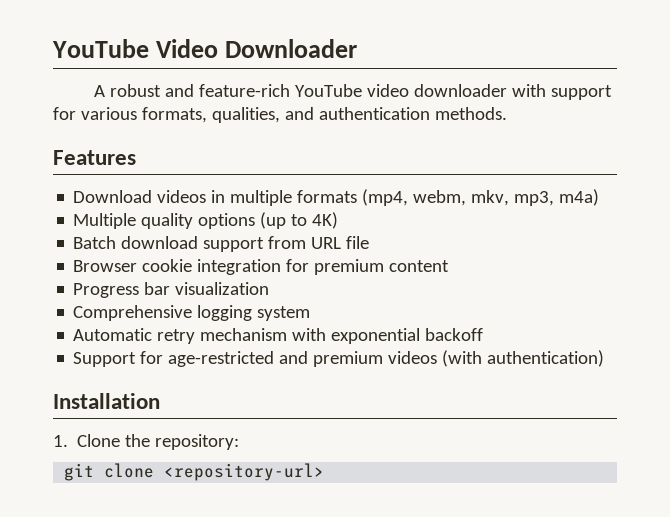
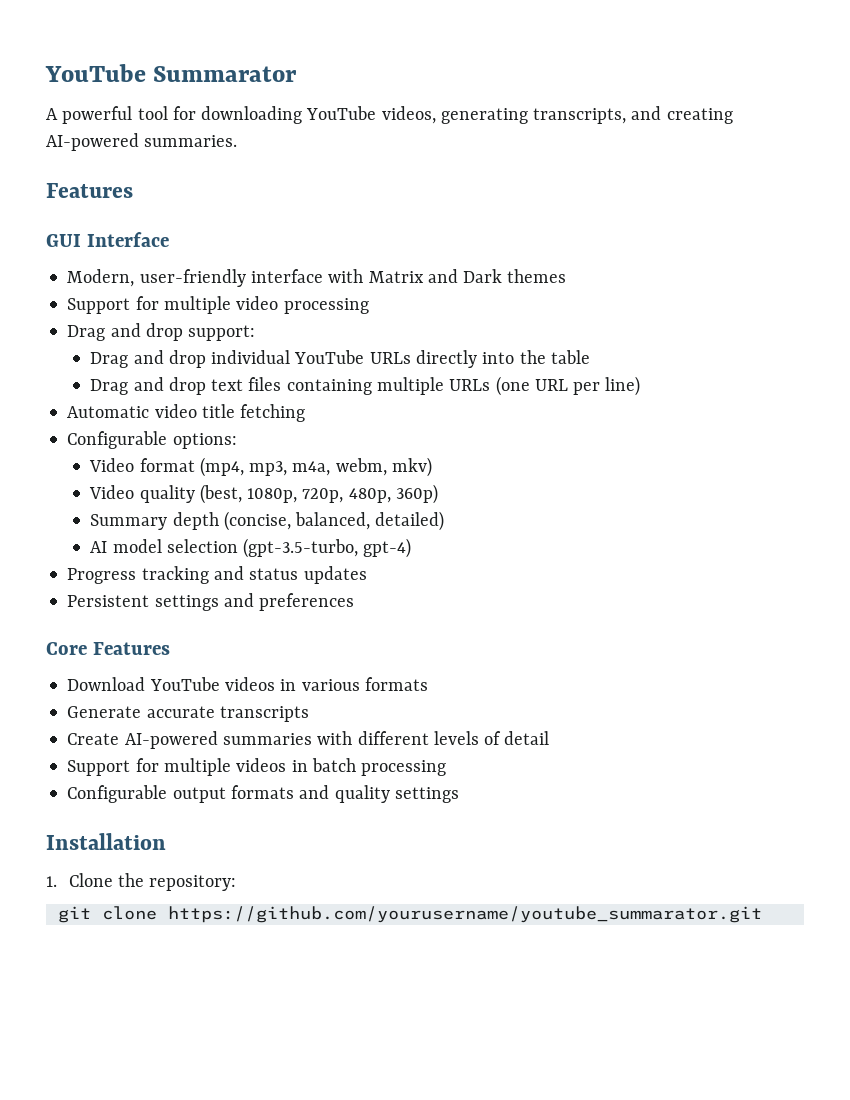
[52,39,358,58] YouTube Video Downloader -> [45,64,298,82] YouTube Summarator
[109,84,612,100] [53,107,507,123] [53,150,136,165] [73,189,600,206] [73,212,339,229] [73,236,370,252] [73,259,450,275] [73,282,270,298] [73,305,311,321] [73,328,484,344] [73,350,605,367] robust and feature-rich YouTube video downloader with support for various formats, qualities, and authentication methods. // Features // Download videos in multiple formats (mp4, webm, mkv, mp3, m4a) // Multiple quality options (up to 4K) // Batch download support from URL file // Browser cookie integration for premium content // Progress bar visualization // Comprehensive logging system // Automatic retry mechanism with exponential backoff // Support for age-restricted and premium videos (with authentication) -> [62,106,733,124] [46,133,238,151] [46,183,133,198] [46,232,169,247] [67,269,567,287] [67,296,369,314] [67,323,256,341] [90,350,590,368] [90,376,641,396] [67,404,306,422] [67,431,237,449] [89,457,433,477] [89,484,439,504] [90,511,445,531] [90,538,412,558] [67,566,367,584] [67,593,355,611] [46,642,170,655] [67,677,428,691] [67,706,309,722] [67,731,550,749] [67,758,447,776] [67,785,459,803] powerful tool for downloading YouTube videos, generating transcripts, and creating AI-powered summaries. // Features // GUI Interface // Modern, user-friendly interface with Matrix and Dark themes // Support for multiple video processing // Drag and drop support: // Drag and drop individual YouTube URLs directly into the table // Drag and drop text files containing multiple URLs (one URL per line) // Automatic video title fetching // Configurable options: // Video format (mp4, mp3, m4a, webm, mkv) // Video quality (best, 1080p, 720p, 480p, 360p) // Summary depth (concise, balanced, detailed) // AI model selection (gpt-3.5-turbo, gpt-4) // Progress tracking and status updates // Persistent settings and preferences // Core Features // Download YouTube videos in various formats // Generate accurate transcripts // Create AI-powered summaries with different levels of detail // Support for multiple videos in batch processing // Configurable output formats and quality settings
[164,463,325,481] <repository-url> -> [167,906,762,923] https://github.com/yourusername/youtube_summarator.git

